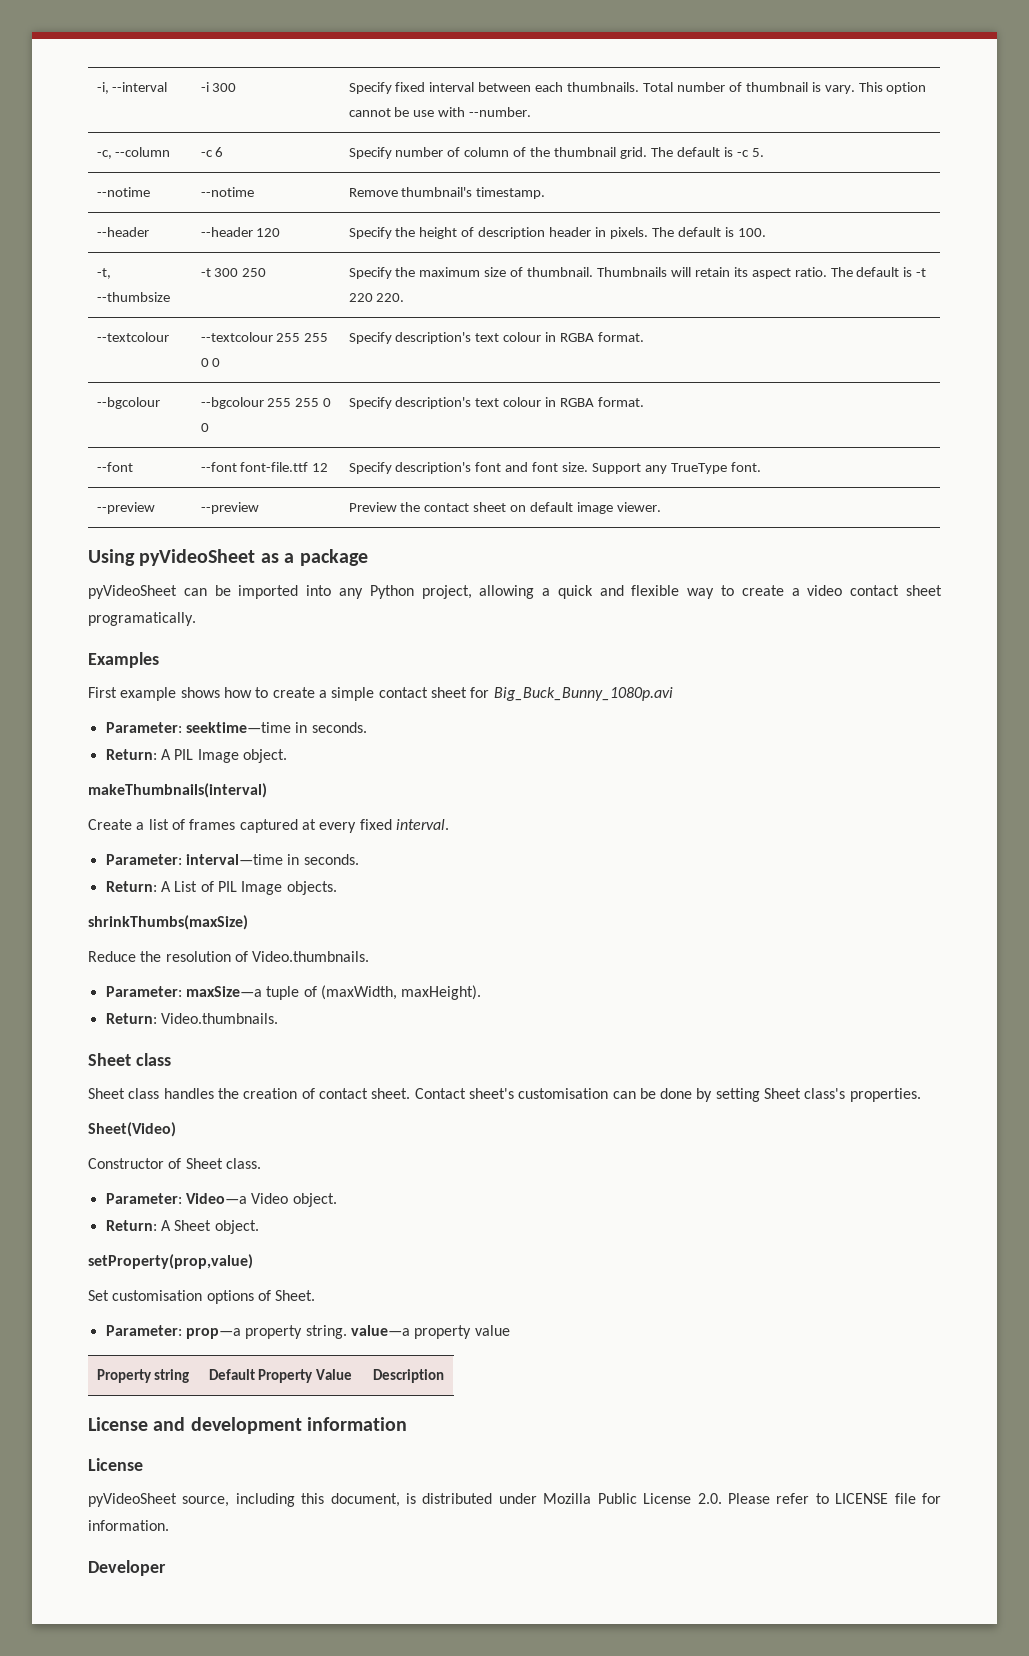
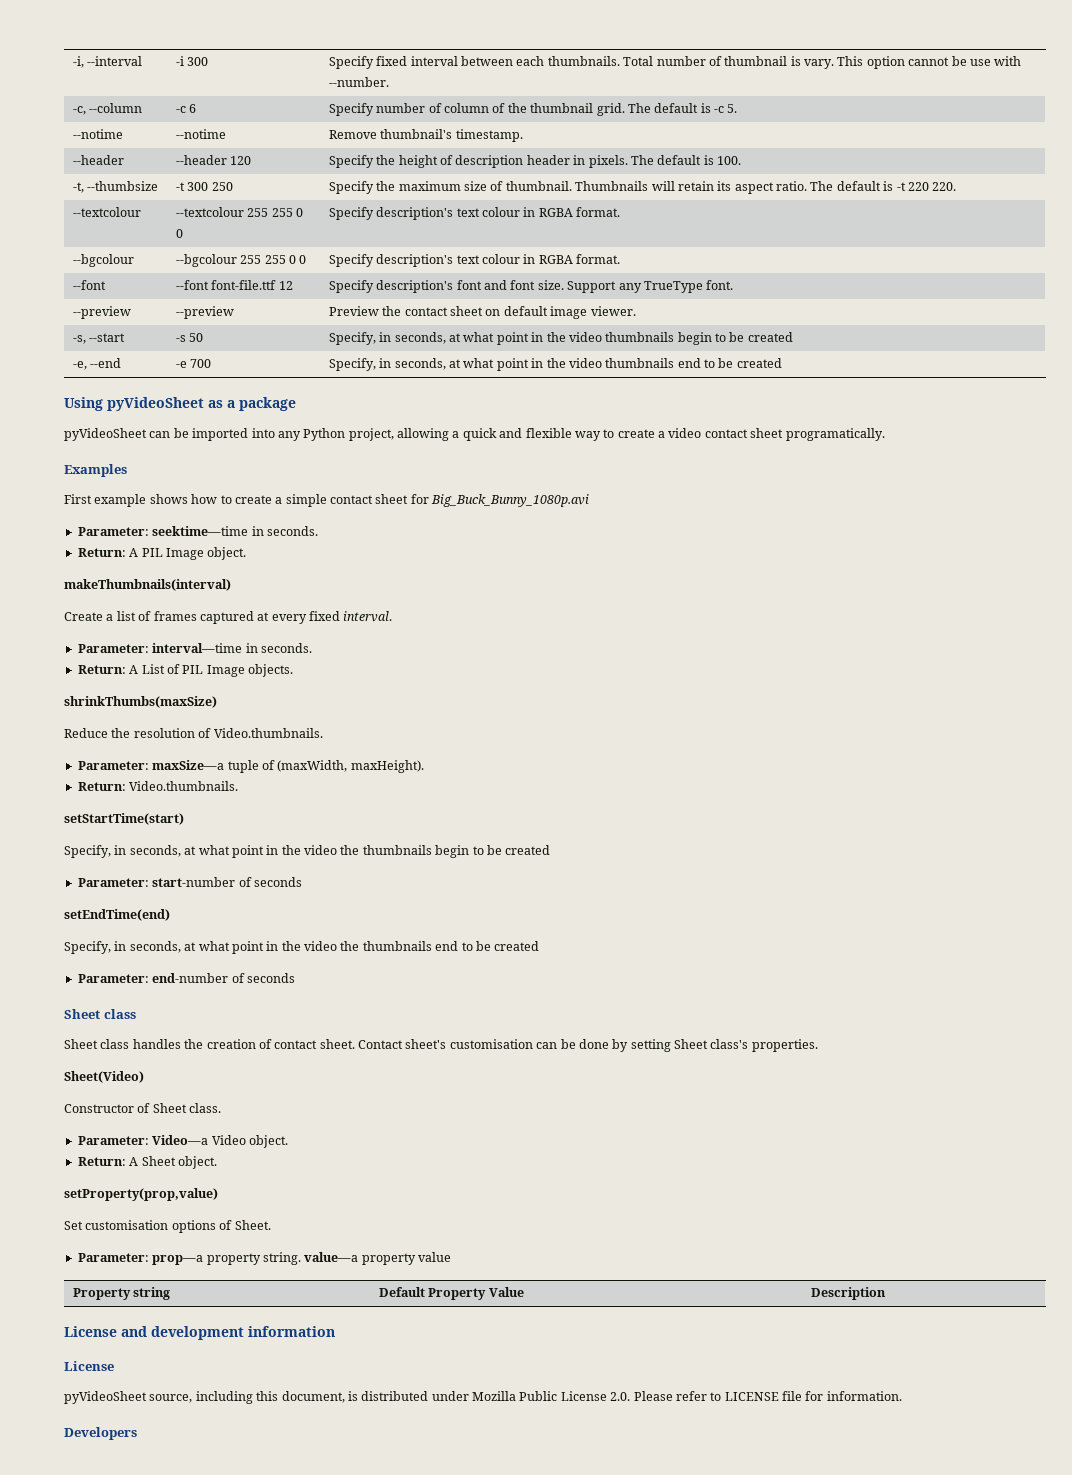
(661, 507) none -> [72,333,126,344] [175,333,204,342] [328,332,793,345] [72,358,122,370] [175,359,212,368] [328,358,782,371] // -s, --start | -s 50 | Specify, in seconds, at what point in the video thumbnails begin to be created // -e, --end | -e 700 | Specify, in seconds, at what point in the video thumbnails end to be created
(278, 1018) none -> [64,813,184,825] [64,845,551,858] [77,877,302,887] [64,909,170,921] [64,941,540,954] [77,973,295,983] // setStartTime(start) // Specify, in seconds, at what point in the video the thumbnails begin to be created // Parameter: start-number of seconds // setEndTime(end) // Specify, in seconds, at what point in the video the thumbnails end to be created // Parameter: end-number of seconds
[88,1560,166,1576] Developer -> [64,1427,137,1440] Developers

